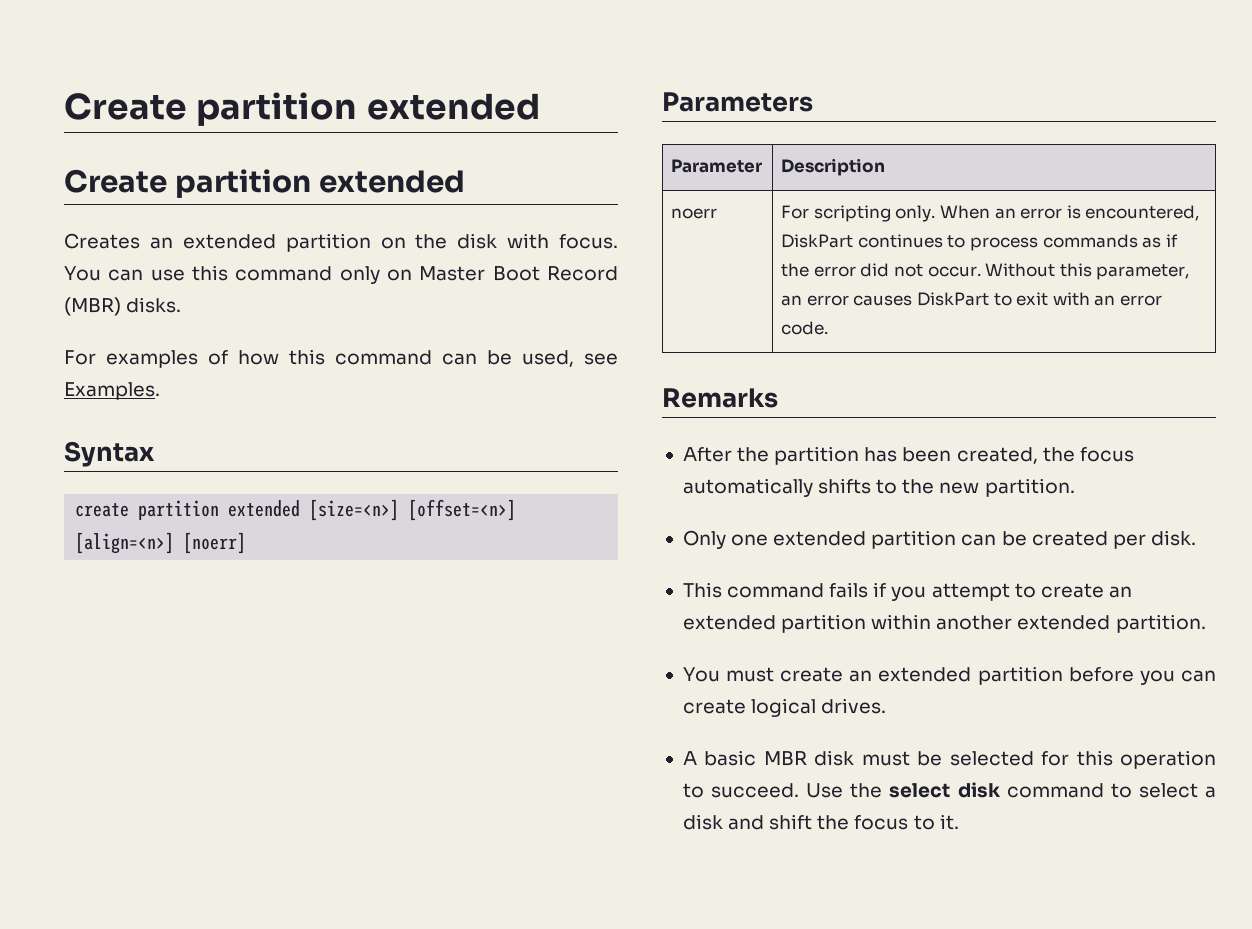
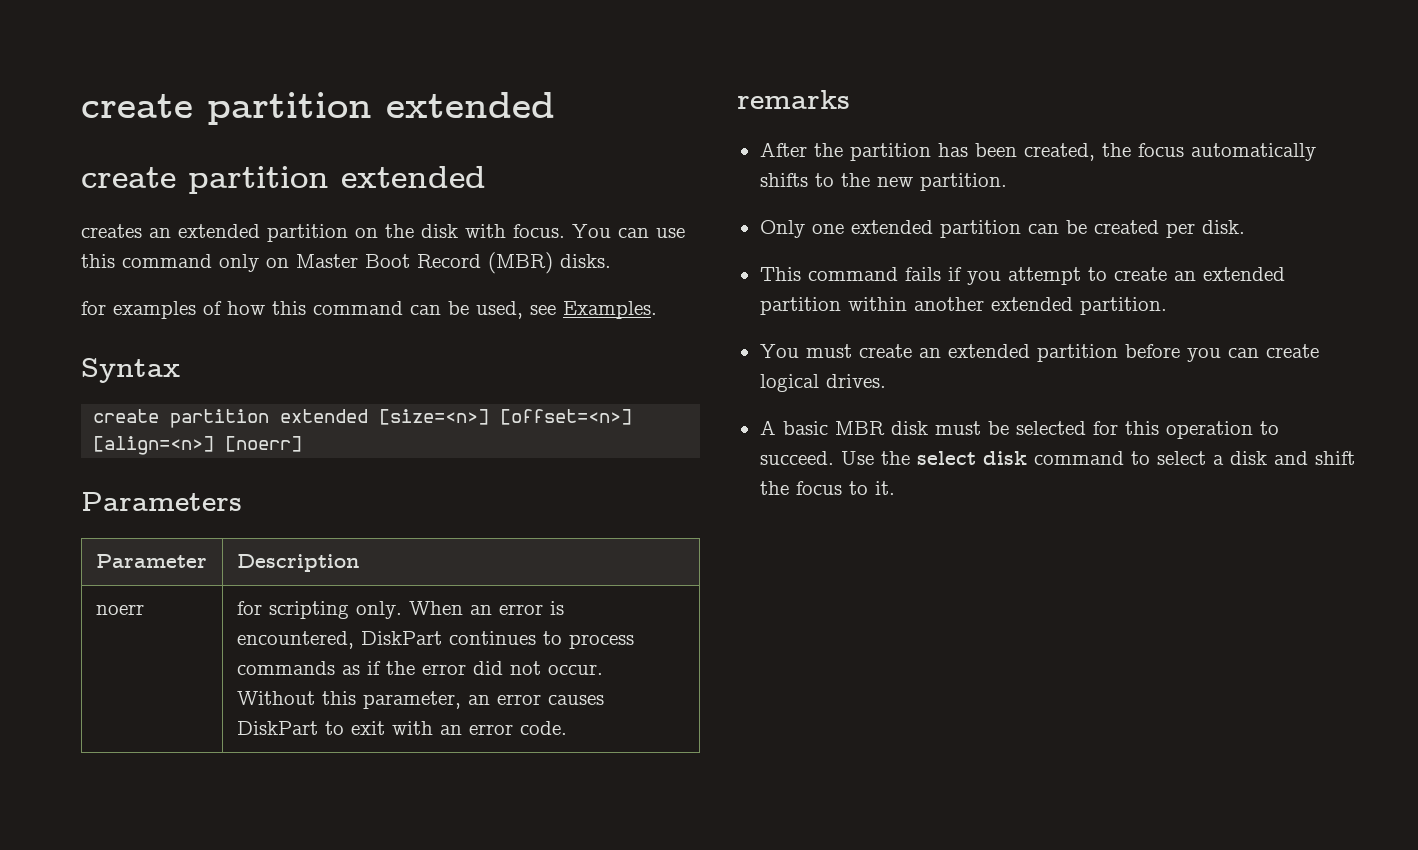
[64,92,540,126] [64,169,465,198] [64,233,140,249] Create partition extended // Create partition extended // Creates -> [81,92,555,125] [81,166,486,194] [81,224,142,238] create partition extended // create partition extended // creates
[64,350,96,365] For -> [81,301,106,315] for
[781,205,810,219] For -> [236,601,262,615] for
[662,388,778,408] Remarks -> [737,90,850,109] remarks

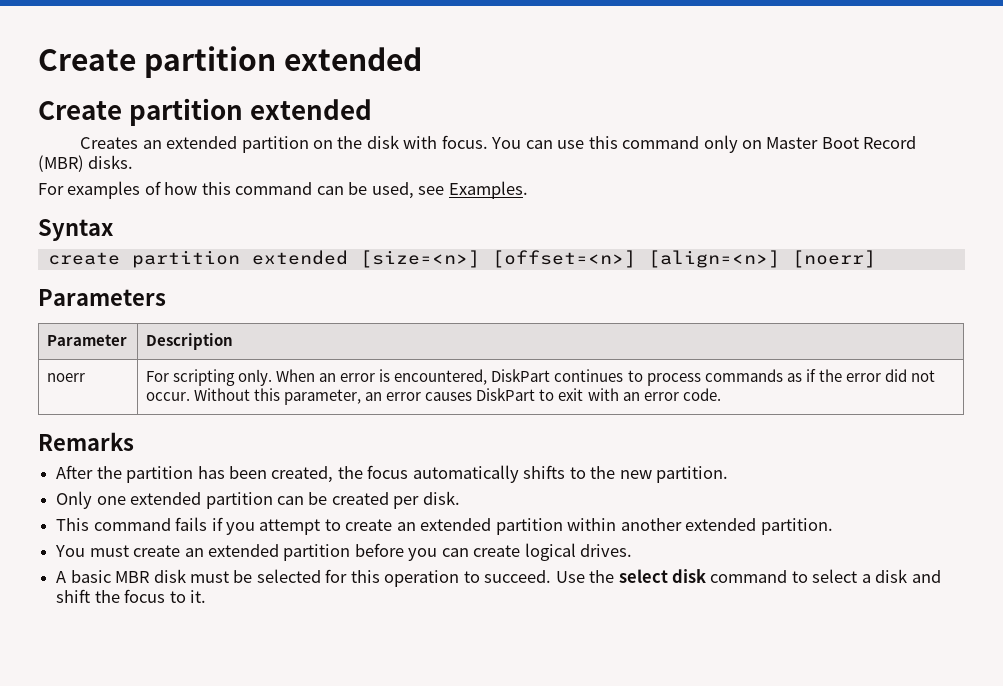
[81,92,555,125] [81,166,486,194] [81,224,142,238] create partition extended // create partition extended // creates -> [38,46,423,78] [38,98,373,126] [80,137,139,149] Create partition extended // Create partition extended // Creates
[81,301,106,315] for -> [38,183,64,195] For
[236,601,262,615] for -> [146,371,170,382] For
[737,90,850,109] remarks -> [38,432,134,451] Remarks

